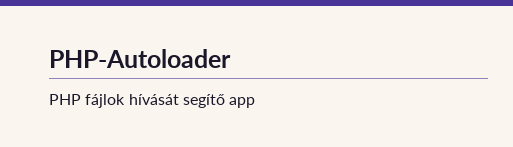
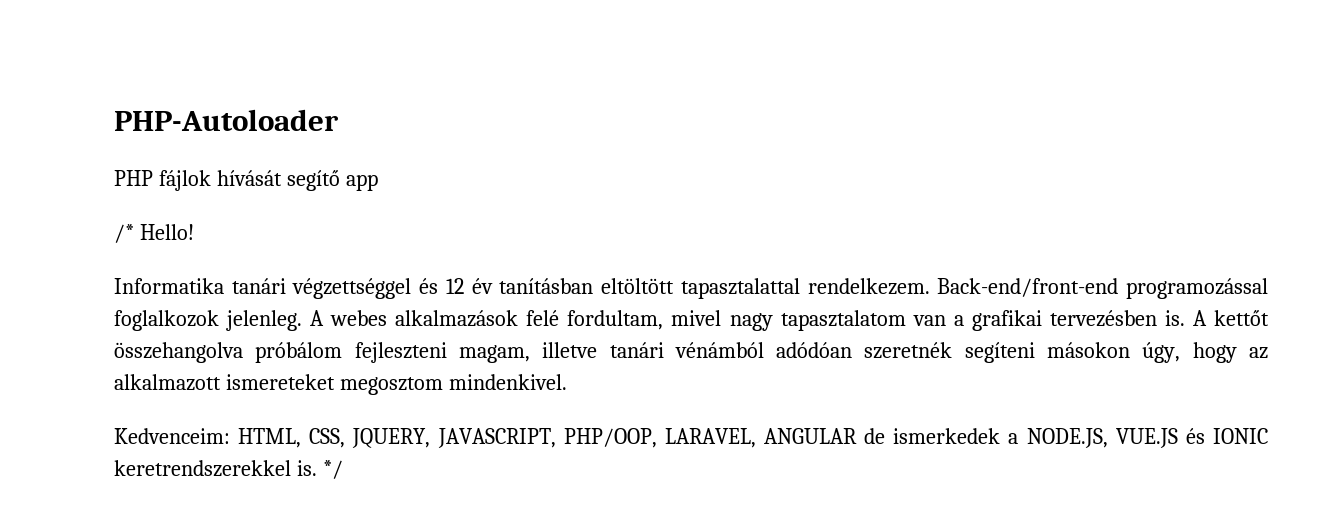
(256, 102) none -> [114,224,194,243] [114,278,1269,299] [114,310,1269,331] [114,342,1268,363] [114,374,567,395] [114,428,1268,448] [114,460,343,479] // /* Hello! // Informatika tanári végzettséggel és 12 év tanításban eltöltött tapasztalattal rendelkezem. Back-end/front-end programozással foglalkozok jelenleg. A webes alkalmazások felé fordultam, mivel nagy tapasztalatom van a grafikai tervezésben is. A kettőt összehangolva próbálom fejleszteni magam, illetve tanári vénámból adódóan szeretnék segíteni másokon úgy, hogy az alkalmazott ismereteket megosztom mindenkivel. // Kedvenceim: HTML, CSS, JQUERY, JAVASCRIPT, PHP/OOP, LARAVEL, ANGULAR de ismerkedek a NODE.JS, VUE.JS és IONIC keretrendszerekkel is. */

